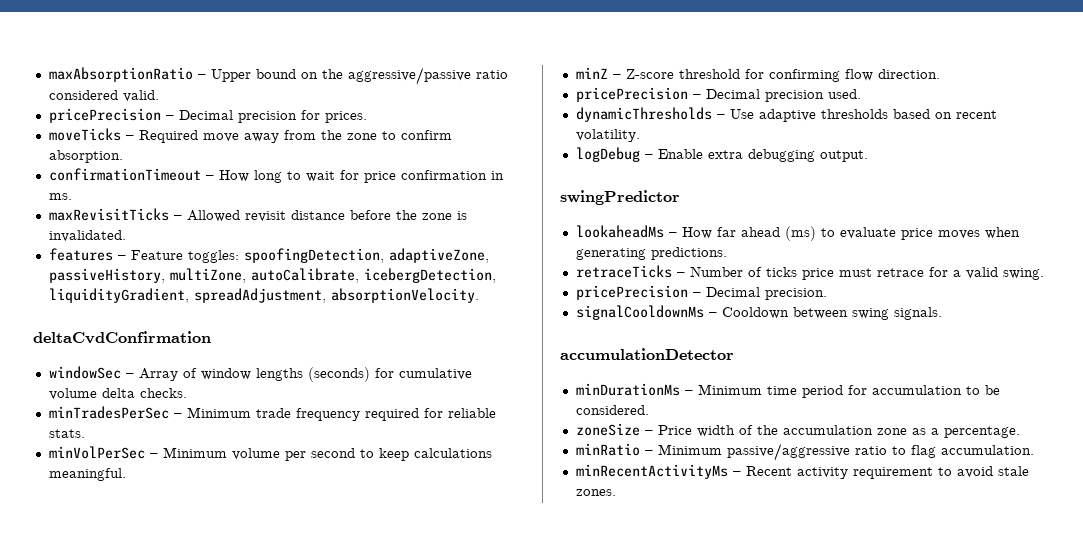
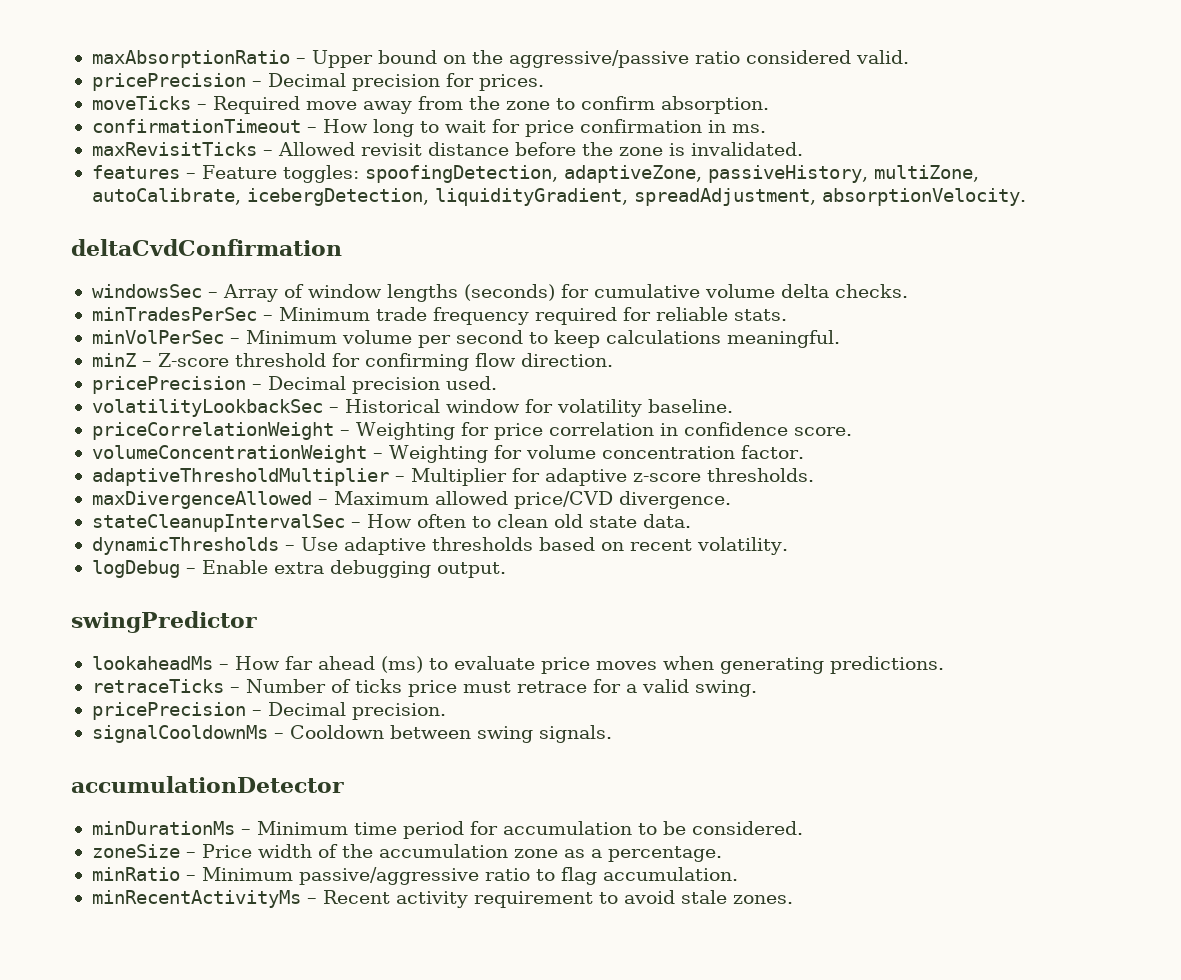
[48,366,121,379] windowSec -> [91,284,202,298] windowsSec
(861, 94) none -> [91,399,733,417] [91,422,852,440] [91,445,804,463] [91,468,814,486] [91,491,731,509] [91,514,691,532] // volatilityLookbackSec – Historical window for volatility baseline. // priceCorrelationWeight – Weighting for price correlation in confidence score. // volumeConcentrationWeight – Weighting for volume concentration factor. // adaptiveThresholdMultiplier – Multiplier for adaptive z-score thresholds. // maxDivergenceAllowed – Maximum allowed price/CVD divergence. // stateCleanupIntervalSec – How often to clean old state data.

